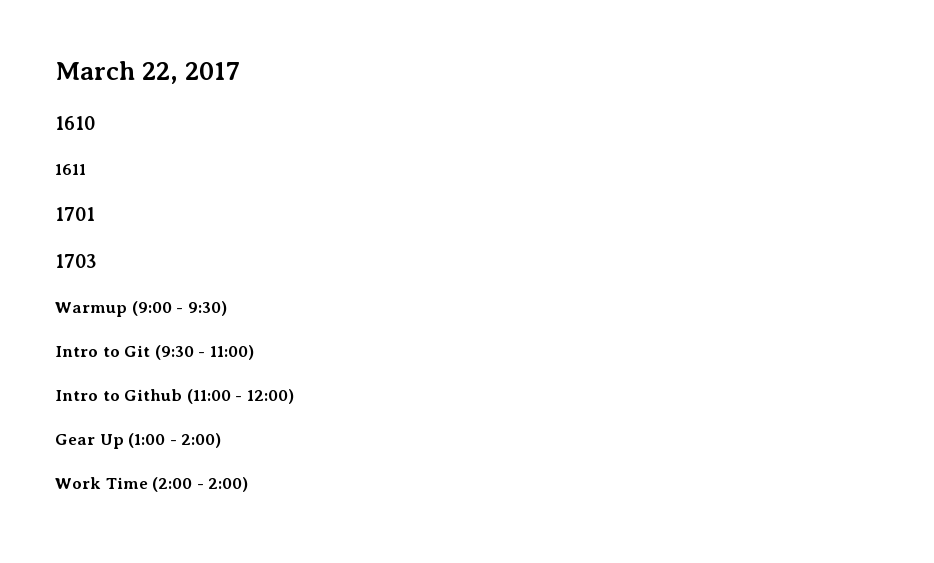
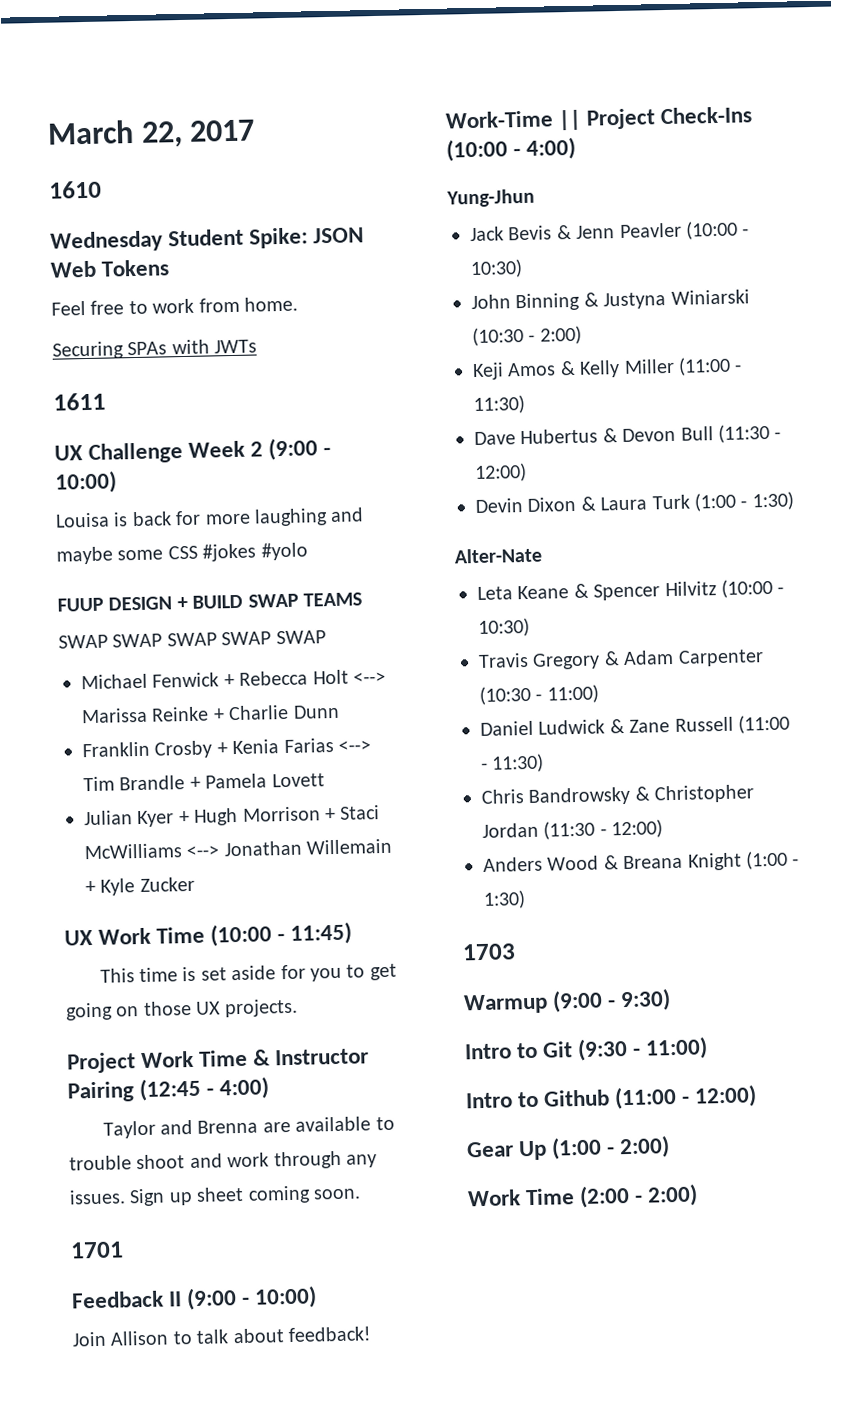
[55,164,86,175] [55,207,95,221] 1611 // 1701 -> [50,227,365,253] [50,259,171,278] [51,296,298,316] [52,339,258,360] [53,392,106,411] [54,437,332,464] [55,470,117,494] [55,507,365,528] [56,542,308,565] [57,592,362,612] [58,630,326,649] [81,669,386,690] [81,704,340,724] [82,737,371,759] [83,773,325,792] [84,805,381,828] [84,838,393,860] [85,876,195,896] [64,921,353,947] [99,963,397,983] [65,998,298,1021] [67,1048,370,1074] [67,1076,270,1103] [102,1116,395,1139] [69,1150,377,1171] [69,1185,361,1207] [70,1241,124,1259] [71,1285,318,1311] [72,1326,371,1347] [445,106,753,131] [446,136,577,162] [446,188,535,208] [470,220,750,242] [470,259,523,279] [471,289,750,312] [472,325,582,347] [472,356,743,381] [473,394,525,415] [474,423,782,446] [474,462,527,483] [475,491,794,514] [454,547,542,564] [477,578,785,601] [478,617,530,637] [478,649,764,670] [479,684,599,705] [480,714,790,736] [481,753,545,773] [481,784,755,806] [482,819,664,840] [483,850,800,872] [483,890,526,909] Wednesday Student Spike: JSON Web Tokens // Feel free to work from home. // Securing SPAs with JWTs // 1611 // UX Challenge Week 2 (9:00 - 10:00) // Louisa is back for more laughing and maybe some CSS #jokes #yolo // FUUP DESIGN + BUILD SWAP TEAMS // SWAP SWAP SWAP SWAP SWAP // Michael Fenwick + Rebecca Holt <--> Marissa Reinke + Charlie Dunn // Franklin Crosby + Kenia Farias <--> Tim Brandle + Pamela Lovett // Julian Kyer + Hugh Morrison + Staci McWilliams <--> Jonathan Willemain + Kyle Zucker // UX Work Time (10:00 - 11:45) // This time is set aside for you to get going on those UX projects. // Project Work Time & Instructor Pairing (12:45 - 4:00) // Taylor and Brenna are available to trouble shoot and work through any issues. Sign up sheet coming soon. // 1701 // Feedback II (9:00 - 10:00) // Join Allison to talk about feedback! // Work-Time || Project Check-Ins (10:00 - 4:00) // Yung-Jhun // Jack Bevis & Jenn Peavler (10:00 - 10:30) // John Binning & Justyna Winiarski (10:30 - 2:00) // Keji Amos & Kelly Miller (11:00 - 11:30) // Dave Hubertus & Devon Bull (11:30 - 12:00) // Devin Dixon & Laura Turk (1:00 - 1:30) // Alter-Nate // Leta Keane & Spencer Hilvitz (10:00 - 10:30) // Travis Gregory & Adam Carpenter (10:30 - 11:00) // Daniel Ludwick & Zane Russell (11:00 - 11:30) // Chris Bandrowsky & Christopher Jordan (11:30 - 12:00) // Anders Wood & Breana Knight (1:00 - 1:30)

